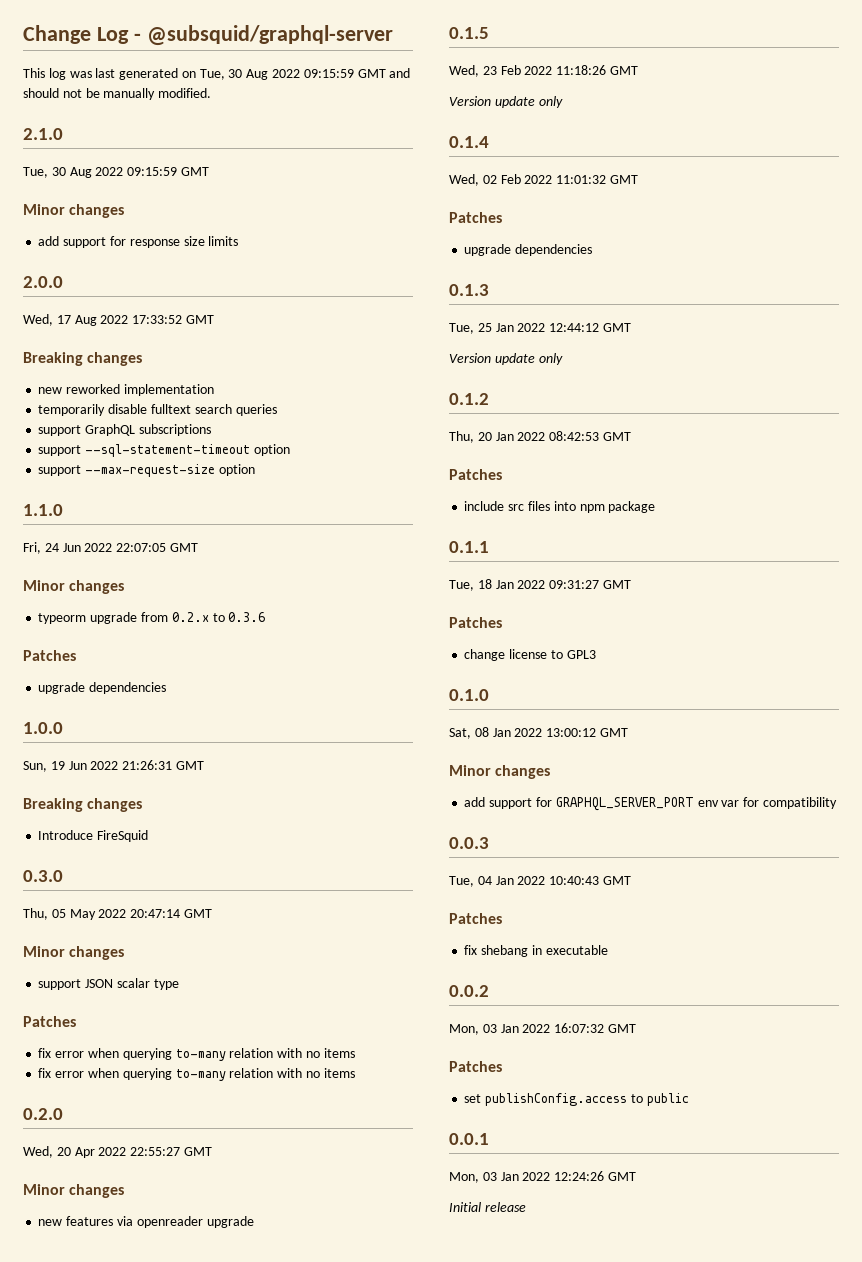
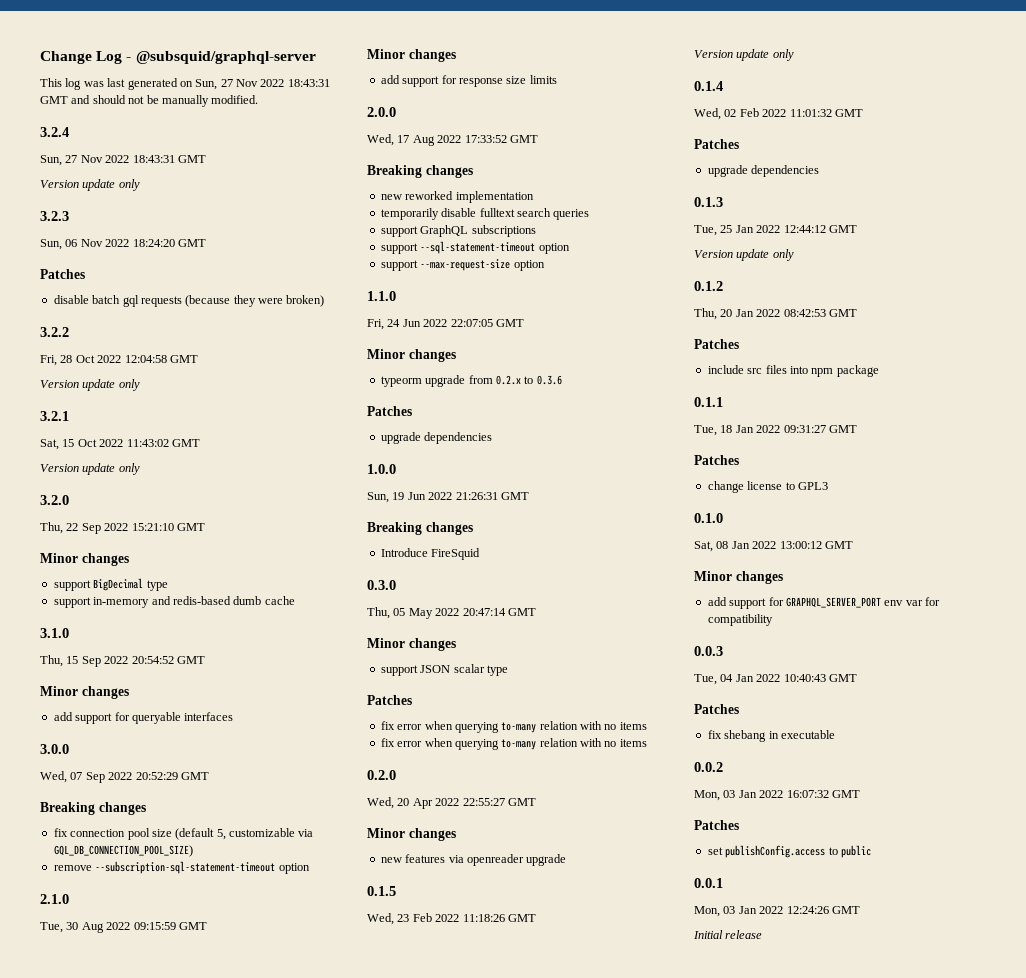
[199,69,354,80] Tue, 30 Aug 2022 09:15:59 -> [195,79,330,90] Sun, 27 Nov 2022 18:43:31
(212, 93) none -> [40,127,69,137] [40,155,206,166] [40,179,140,191] [40,211,69,221] [40,239,206,250] [40,269,85,279] [53,295,325,307] [40,327,69,337] [40,355,198,366] [40,379,140,391] [40,411,69,421] [40,439,200,450] [40,463,140,475] [40,495,69,505] [40,522,205,534] [40,553,129,566] [53,578,168,591] [53,596,295,608] [40,628,69,638] [40,655,205,667] [40,686,129,699] [53,712,234,724] [40,744,69,754] [40,771,209,783] [40,802,146,815] [53,828,314,840] [53,845,193,857] [53,861,310,874] // 3.2.4 // Sun, 27 Nov 2022 18:43:31 GMT // Version update only // 3.2.3 // Sun, 06 Nov 2022 18:24:20 GMT // Patches // disable batch gql requests (because they were broken) // 3.2.2 // Fri, 28 Oct 2022 12:04:58 GMT // Version update only // 3.2.1 // Sat, 15 Oct 2022 11:43:02 GMT // Version update only // 3.2.0 // Thu, 22 Sep 2022 15:21:10 GMT // Minor changes // support BigDecimal type // support in-memory and redis-based dumb cache // 3.1.0 // Thu, 15 Sep 2022 20:54:52 GMT // Minor changes // add support for queryable interfaces // 3.0.0 // Wed, 07 Sep 2022 20:52:29 GMT // Breaking changes // fix connection pool size (default 5, customizable via GQL_DB_CONNECTION_POOL_SIZE) // remove --subscription-sql-statement-timeout option

